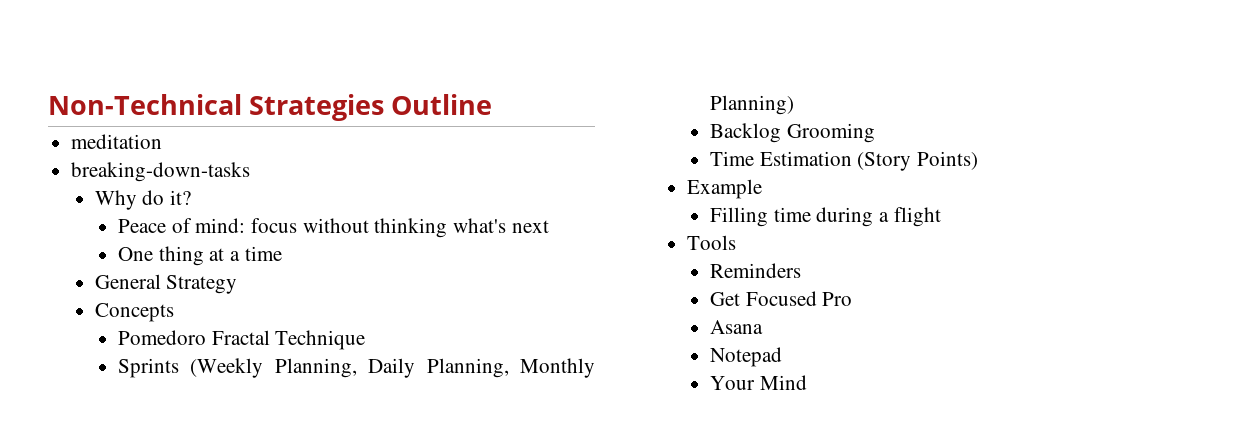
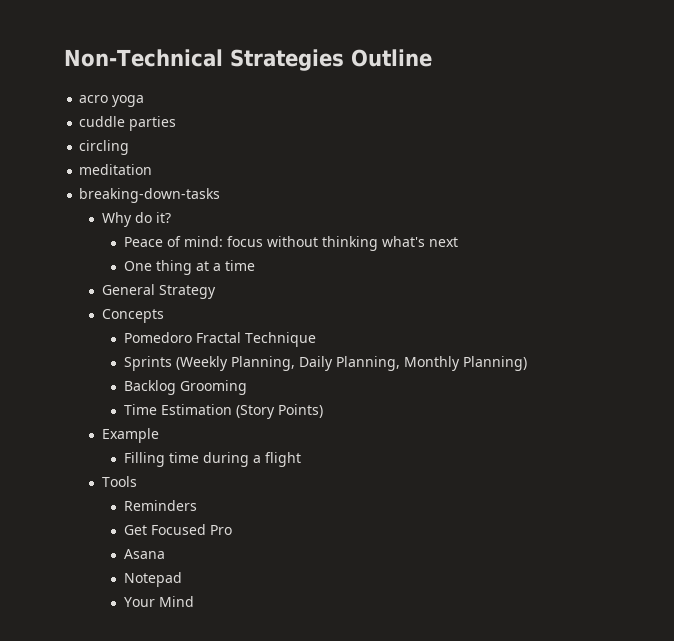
(493, 104) none -> [79,95,145,107] [79,116,177,131] [79,140,130,155] // acro yoga // cuddle parties // circling

